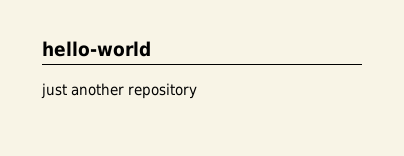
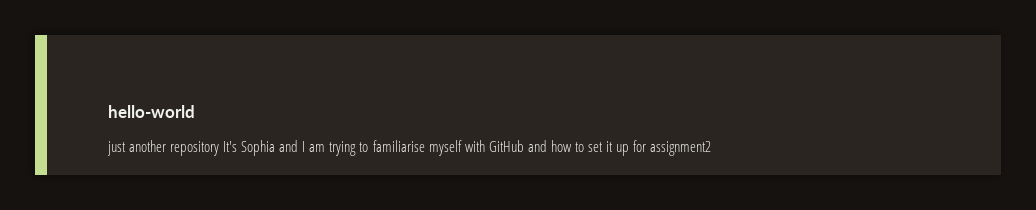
(197, 91) none -> [223,140,712,156] It's Sophia and I am trying to familiarise myself with GitHub and how to set it up for assignment2

